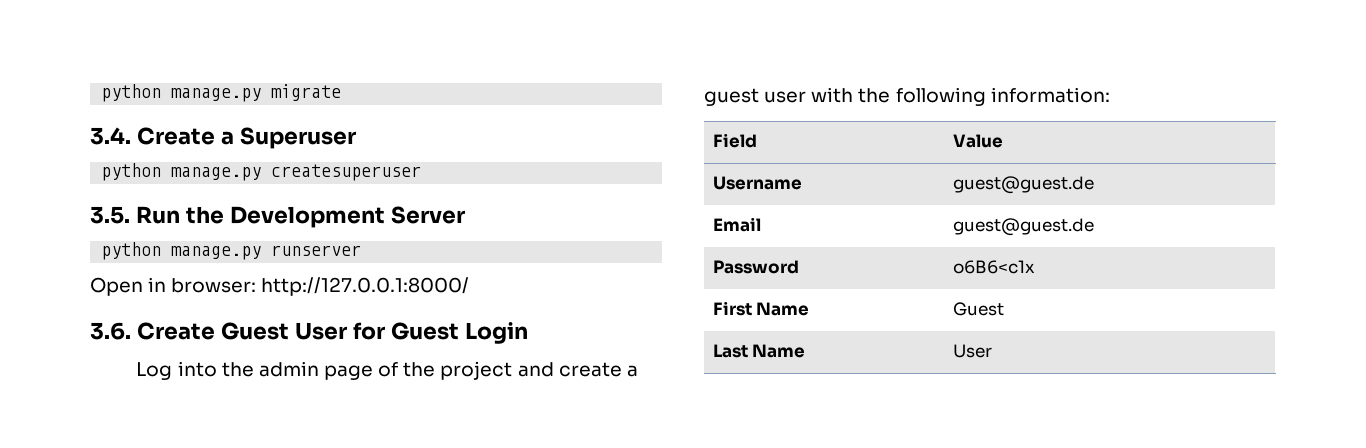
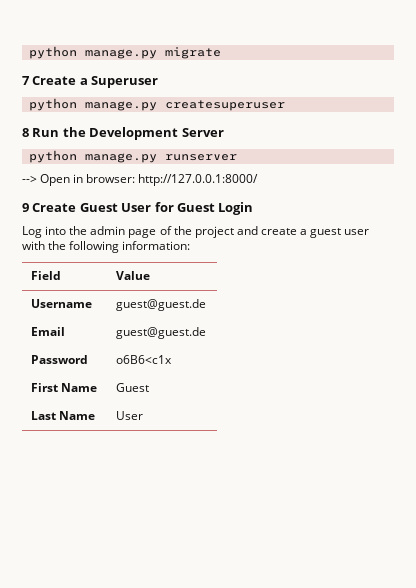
[90,127,131,145] 3.4. -> [22,76,30,85] 7
[90,206,130,224] 3.5. -> [22,128,29,137] 8
(362, 250) none -> [22,176,37,183] -->
[90,322,131,340] 3.6. -> [22,203,29,212] 9

